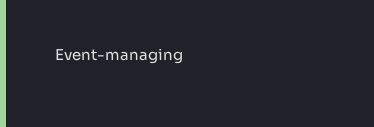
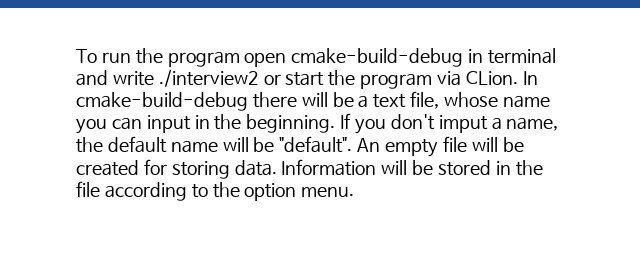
[55,48,183,64] Event-managing -> [76,48,556,67] [76,69,538,89] [76,91,550,111] [76,113,559,134] [76,136,524,157] [76,159,543,179] [76,181,355,201] To run the program open cmake-build-debug in terminal and write ./interview2 or start the program via CLion. In cmake-build-debug there will be a text file, whose name you can input in the beginning. If you don't imput a name, the default name will be "default". An empty file will be created for storing data. Information will be stored in the file according to the option menu.

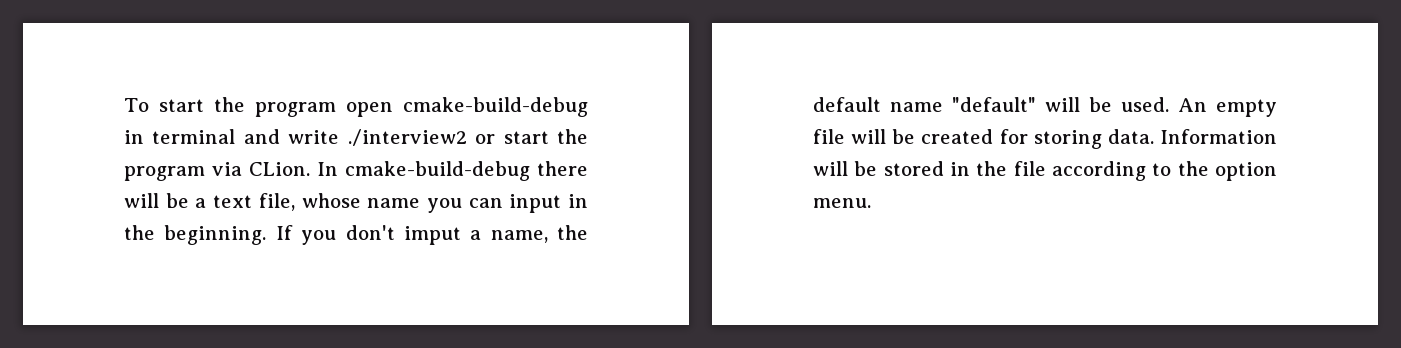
[101,52,131,63] run -> [158,99,204,112] start
[222,136,353,153] will be "default". -> [952,97,1169,112] "default" will be used.

